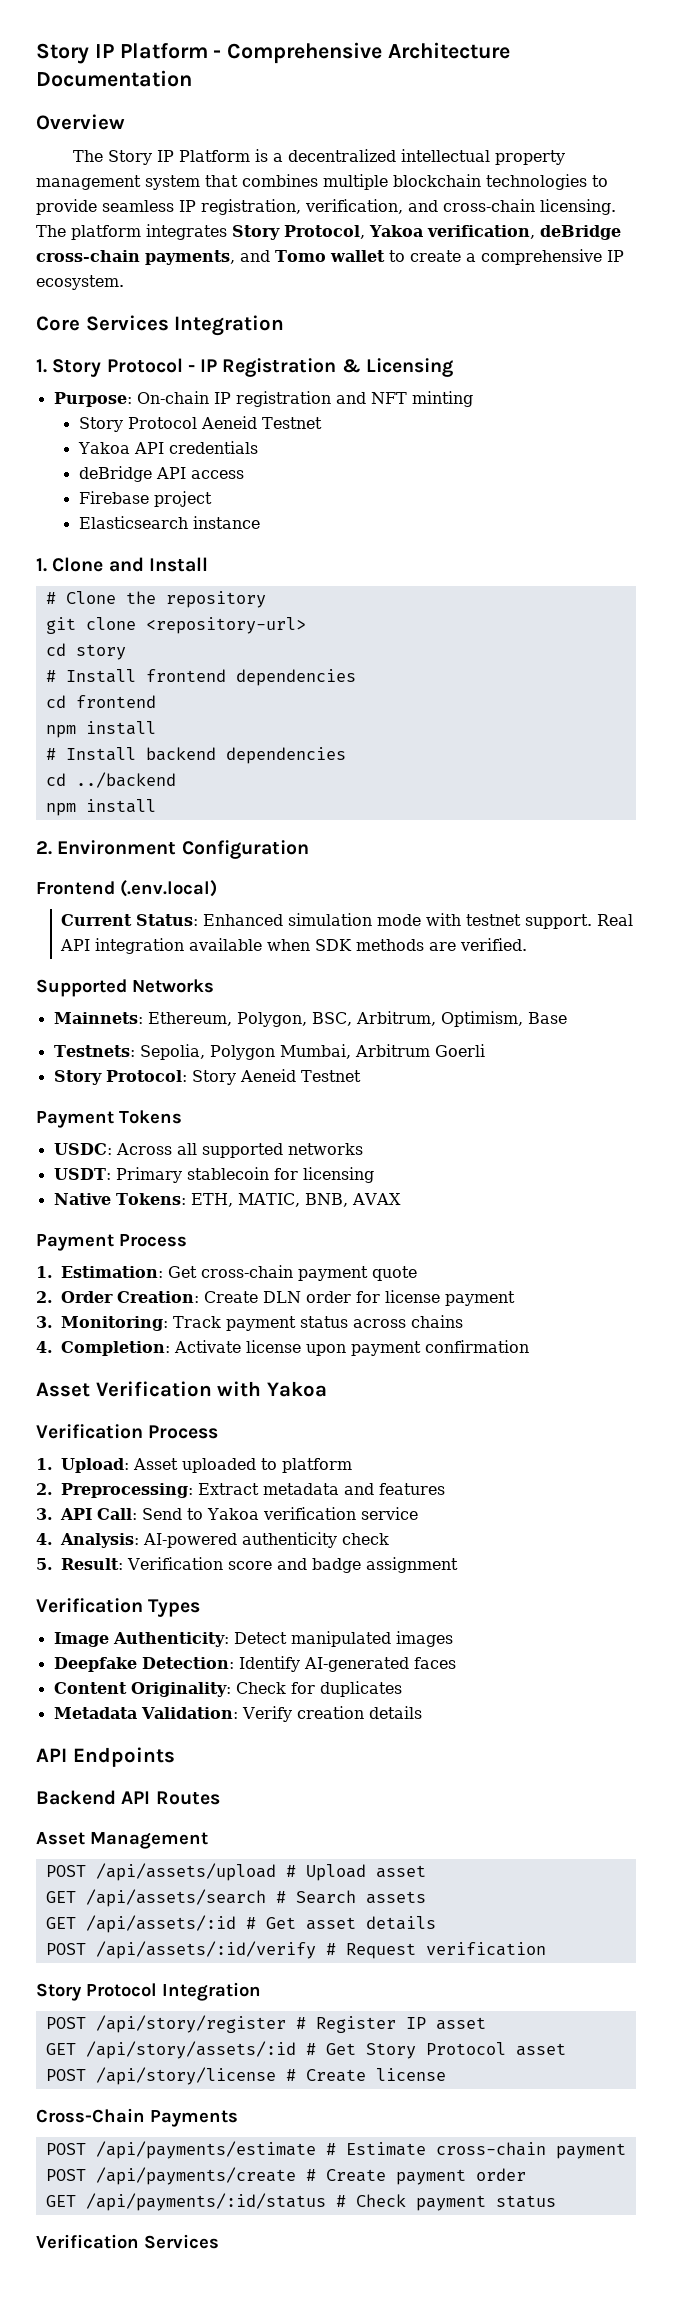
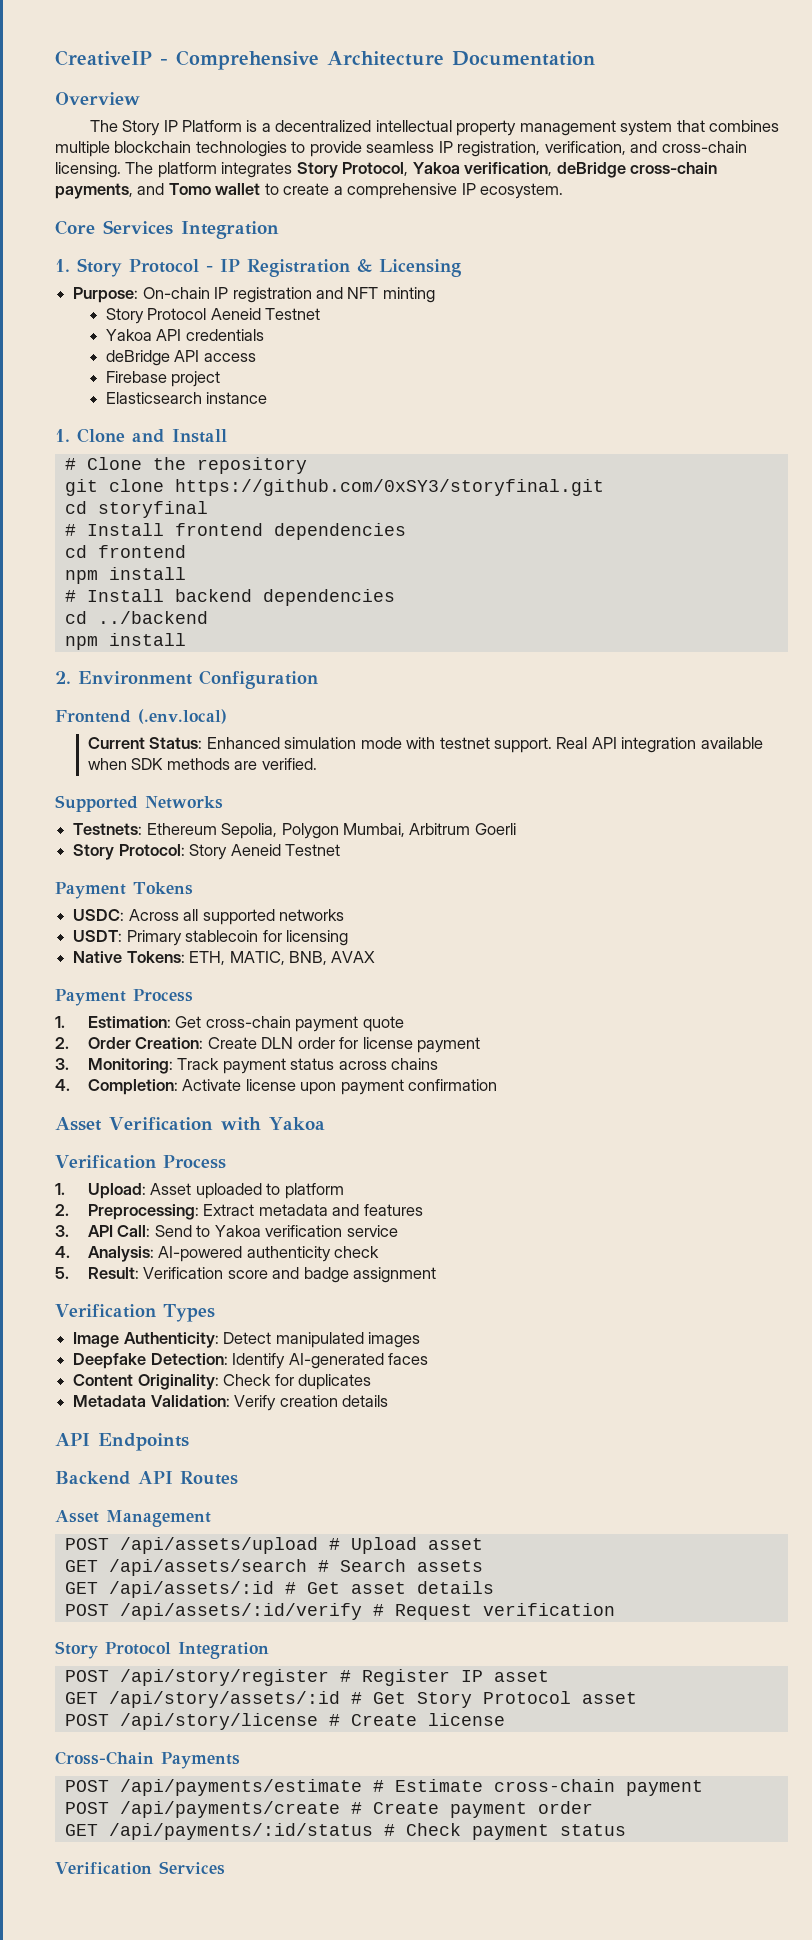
[36,43,208,64] Story IP Platform -> [55,50,152,66] CreativeIP
[145,617,306,634] [45,643,126,660] <repository-url> // cd story -> [174,479,604,496] [64,501,208,518] https://github.com/0xSY3/storyfinal.git // cd storyfinal
[53,1011,567,1027] // Mainnets: Ethereum, Polygon, BSC, Arbitrum, Optimism, Base -> (223, 802) none
(135, 1051) none -> [146,823,217,835] Ethereum

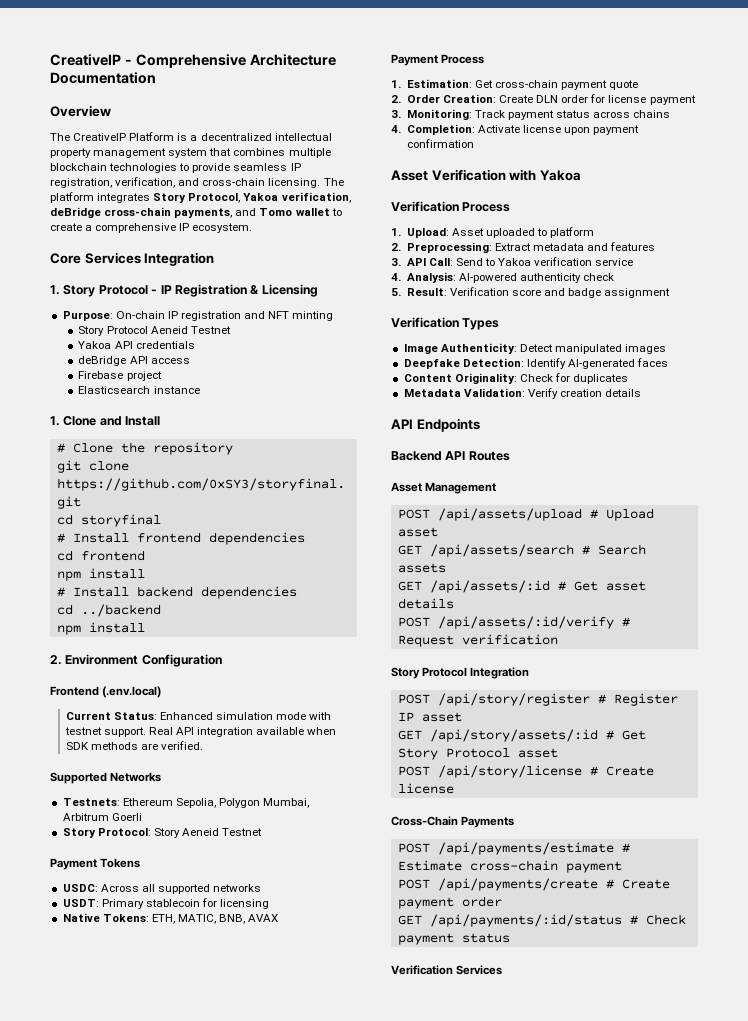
[122,120,178,136] Story IP -> [73,133,127,141] CreativeIP

